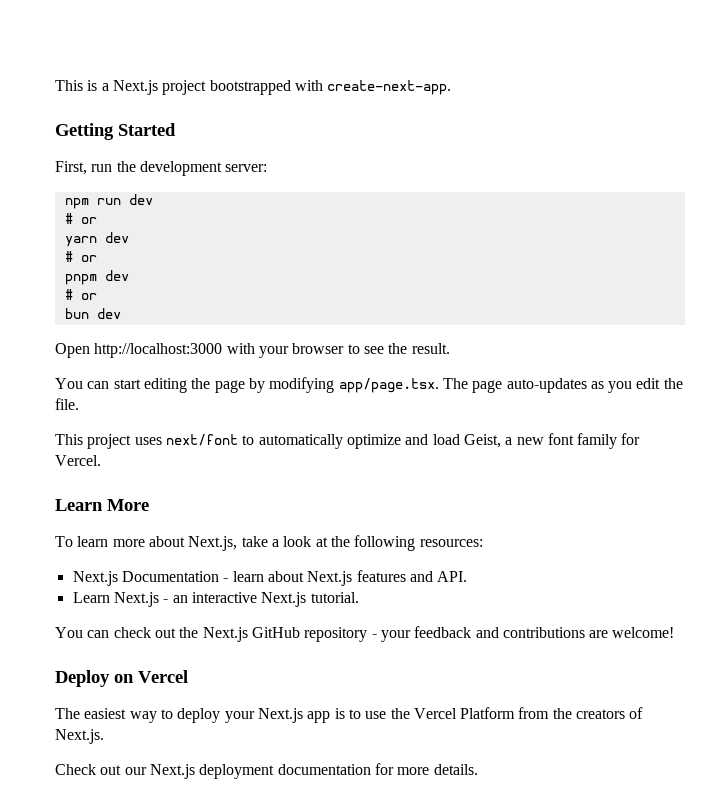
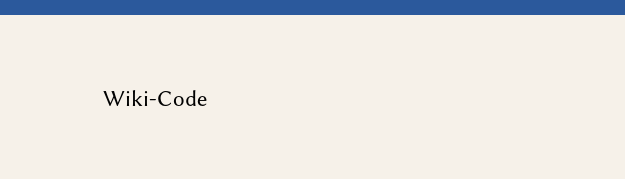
[55,80,452,95] [55,123,176,140] [55,161,268,176] [64,194,153,209] [64,213,97,224] [64,232,129,247] [64,251,97,262] [64,270,129,285] [64,289,97,300] [64,308,121,319] [55,343,450,358] [55,377,683,393] [55,398,79,410] [55,433,641,449] [55,455,101,466] [55,499,149,511] [55,535,483,551] [72,570,468,586] [72,592,359,607] [55,626,675,642] [55,670,188,687] [55,707,644,723] [55,729,104,744] [55,763,478,779] This is a Next.js project bootstrapped with create-next-app. // Getting Started // First, run the development server: // npm run dev // # or // yarn dev // # or // pnpm dev // # or // bun dev // Open http://localhost:3000 with your browser to see the result. // You can start editing the page by modifying app/page.tsx. The page auto-updates as you edit the file. // This project uses next/font to automatically optimize and load Geist, a new font family for Vercel. // Learn More // To learn more about Next.js, take a look at the following resources: // Next.js Documentation - learn about Next.js features and API. // Learn Next.js - an interactive Next.js tutorial. // You can check out the Next.js GitHub repository - your feedback and contributions are welcome! // Deploy on Vercel // The easiest way to deploy your Next.js app is to use the Vercel Platform from the creators of Next.js. // Check out our Next.js deployment documentation for more details. -> [103,90,207,106] Wiki-Code

